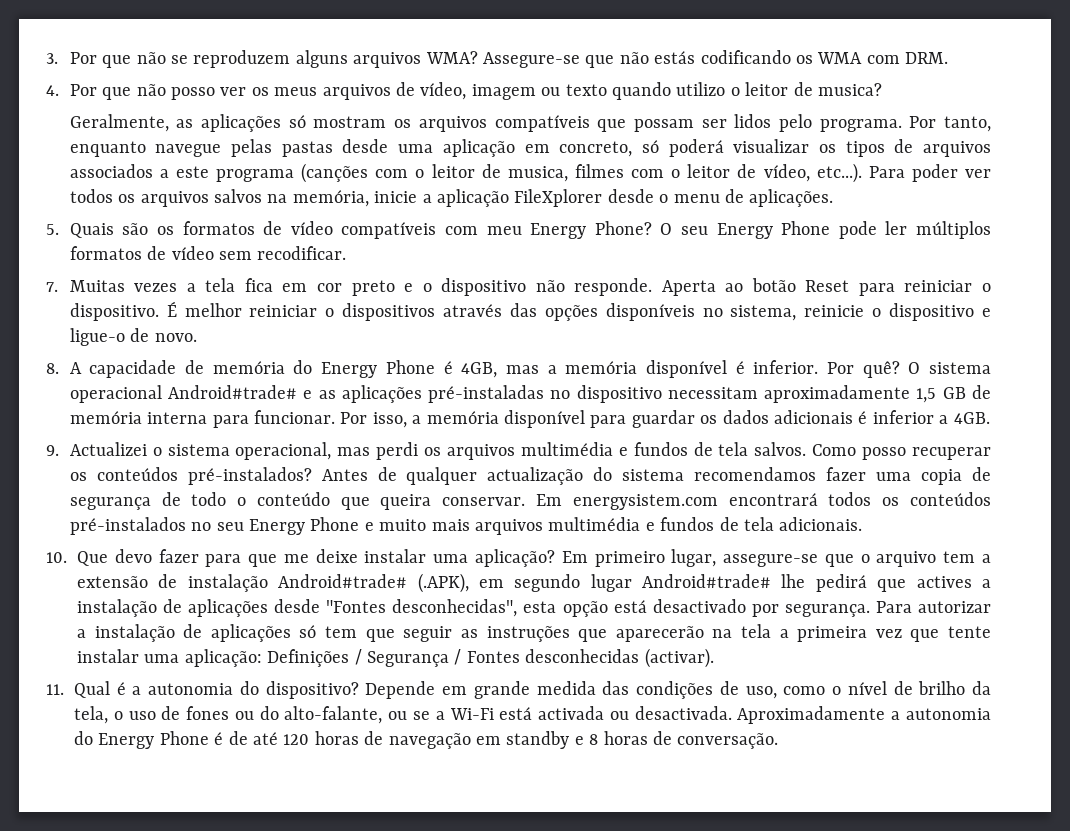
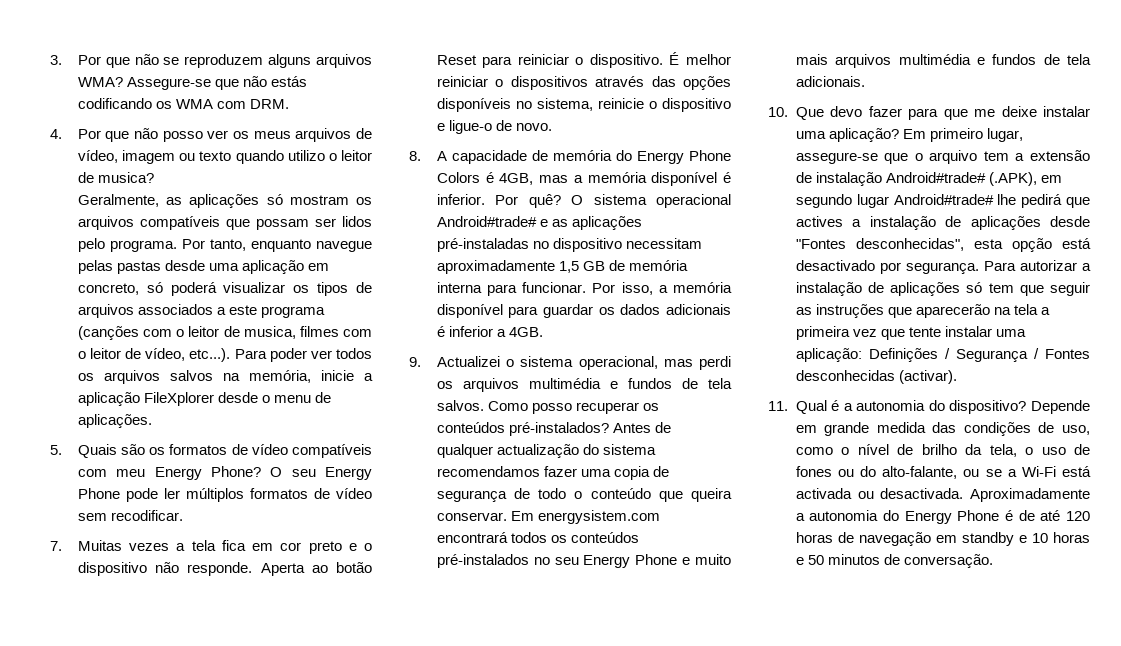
(435, 367) none -> [436,172,480,183] Colors
[589,731,648,745] 8 horas -> [1031,532,1090,543] [795,554,880,565] 10 horas e 50 minutos

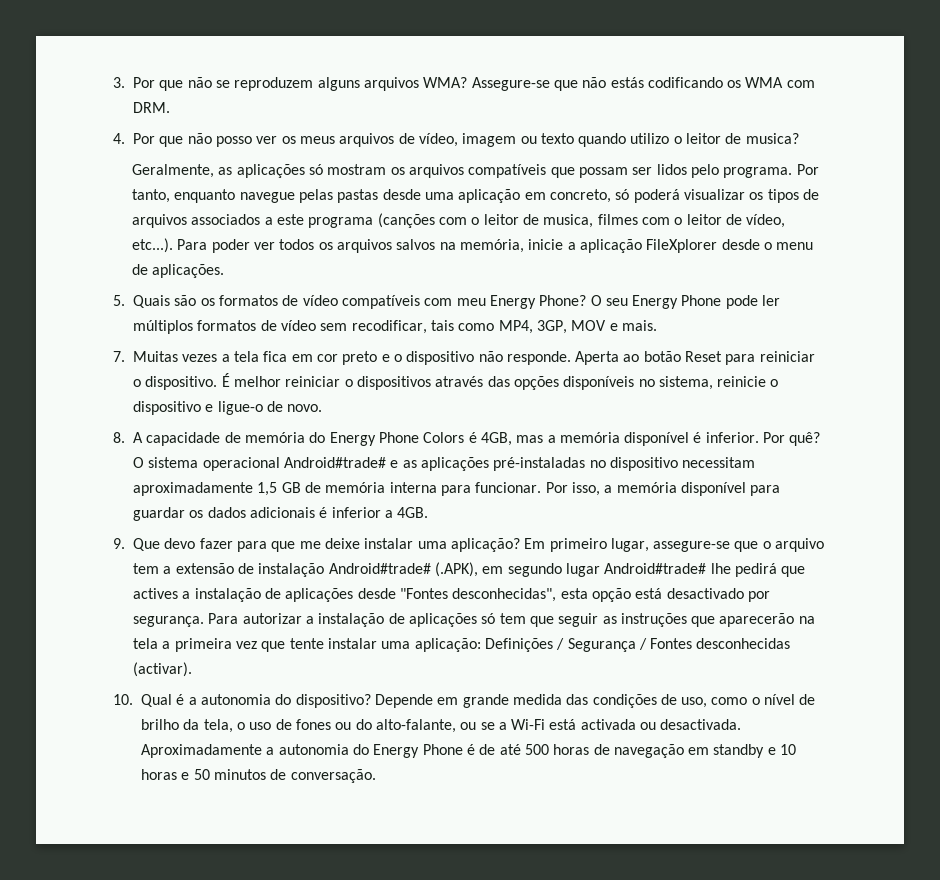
[110,510,183,521] recodificar. -> [351,320,657,334] recodificar, tais como MP4, 3GP, MOV e mais.
[436,356,731,370] [436,378,732,392] [436,400,660,414] [436,422,671,436] [436,444,656,458] [436,466,670,480] [436,488,732,502] [436,510,660,524] [436,532,639,543] [436,554,731,568] [795,54,1091,68] [795,76,865,87] [768,107,788,117] Actualizei o sistema operacional, mas perdi os arquivos multimédia e fundos de tela salvos. Como posso recuperar os conteúdos pré-instalados? Antes de qualquer actualização do sistema recomendamos fazer uma copia de segurança de todo o conteúdo que queira conservar. Em energysistem.com encontrará todos os conteúdos pré-instalados no seu Energy Phone e muito mais arquivos multimédia e fundos de tela adicionais. // 10. -> (125, 543) none
[768,401,788,411] 11. -> [113,694,133,705] 10.
[1066,511,1090,521] 120 -> [524,744,549,755] 500

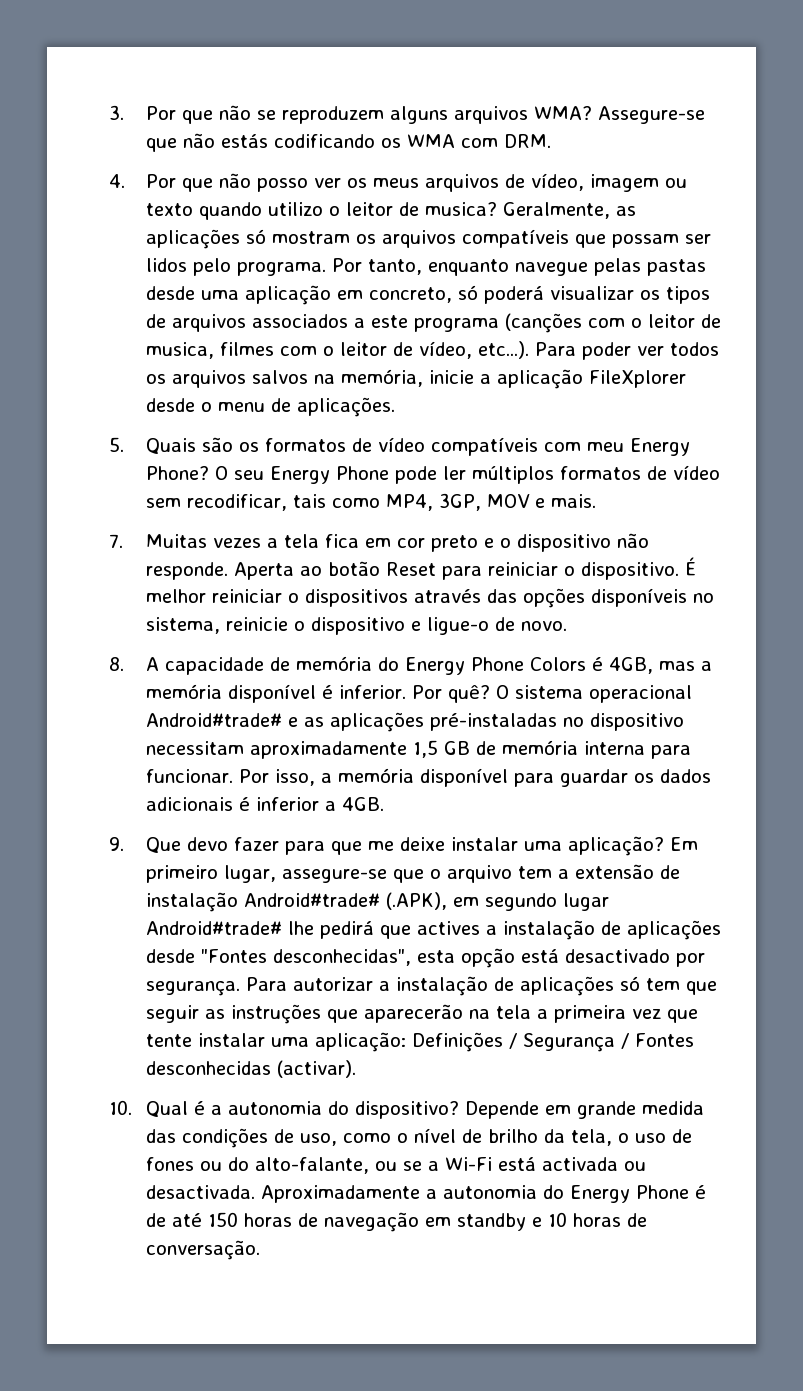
(799, 138) // -> (498, 209) none
[524,744,549,755] 500 -> [208,1212,239,1227] 150
[181,769,266,780] e 50 minutos -> (622, 1220) none

